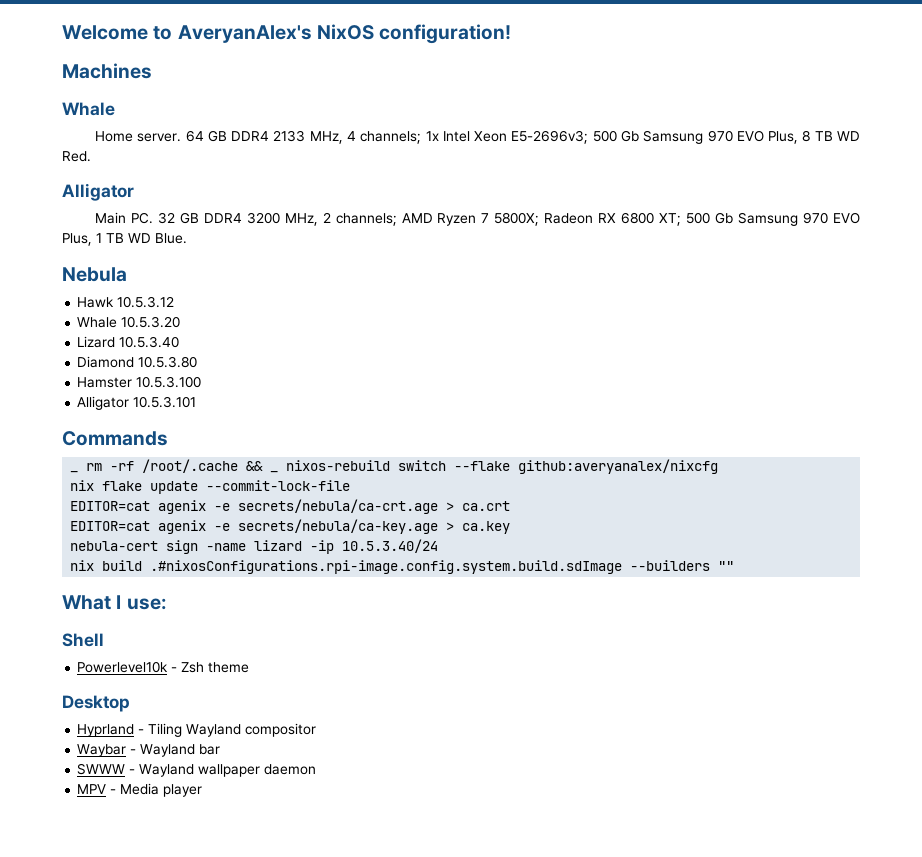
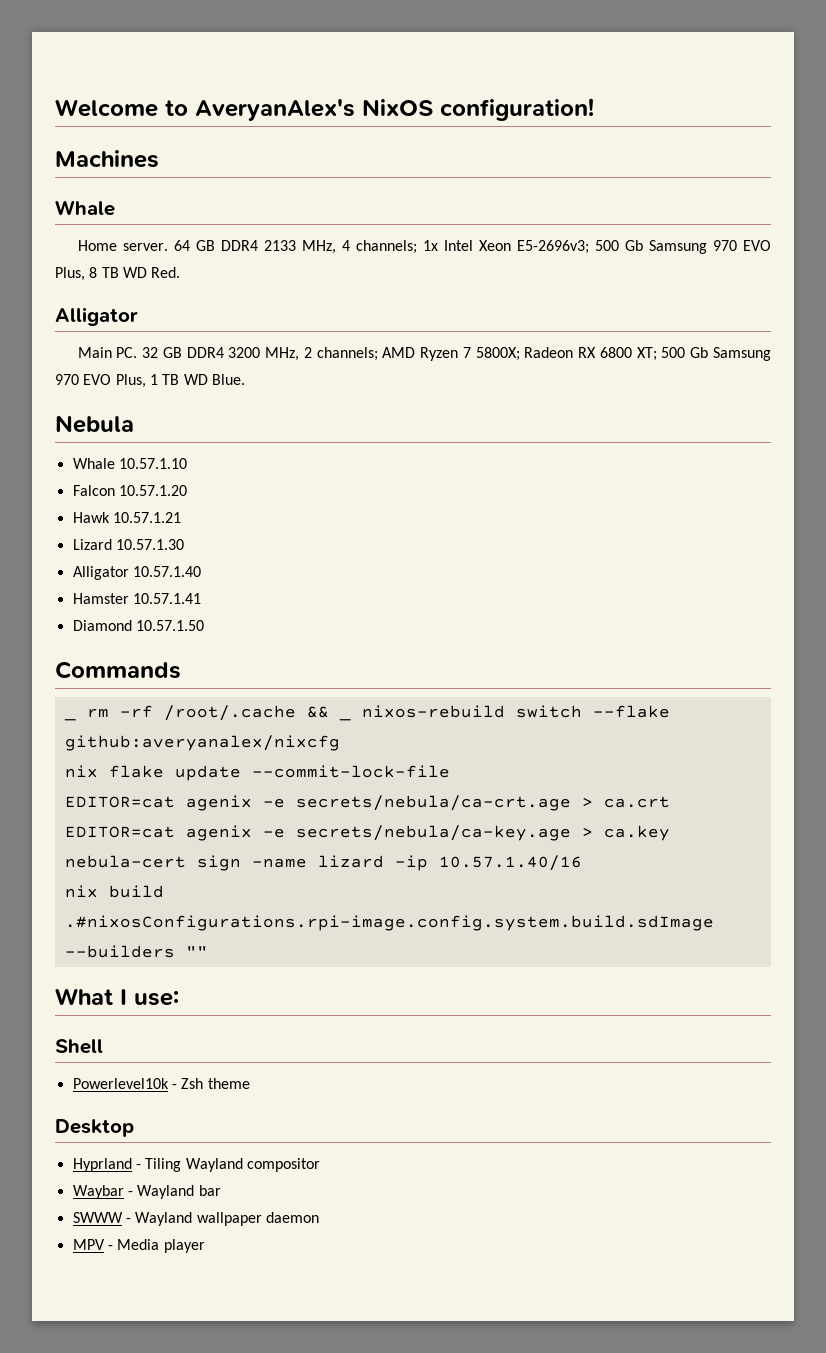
[77,296,175,308] [77,316,181,328] [77,336,180,348] [77,356,198,368] [77,376,202,388] [77,396,197,410] Hawk 10.5.3.12 // Whale 10.5.3.20 // Lizard 10.5.3.40 // Diamond 10.5.3.80 // Hamster 10.5.3.100 // Alligator 10.5.3.101 -> [72,458,187,469] [72,485,187,496] [72,512,181,523] [72,539,184,550] [72,566,201,580] [72,593,201,604] [72,620,204,631] Whale 10.57.1.10 // Falcon 10.57.1.20 // Hawk 10.57.1.21 // Lizard 10.57.1.30 // Alligator 10.57.1.40 // Hamster 10.57.1.41 // Diamond 10.57.1.50
[342,539,439,553] 10.5.3.40/24 -> [438,855,582,871] 10.57.1.40/16

